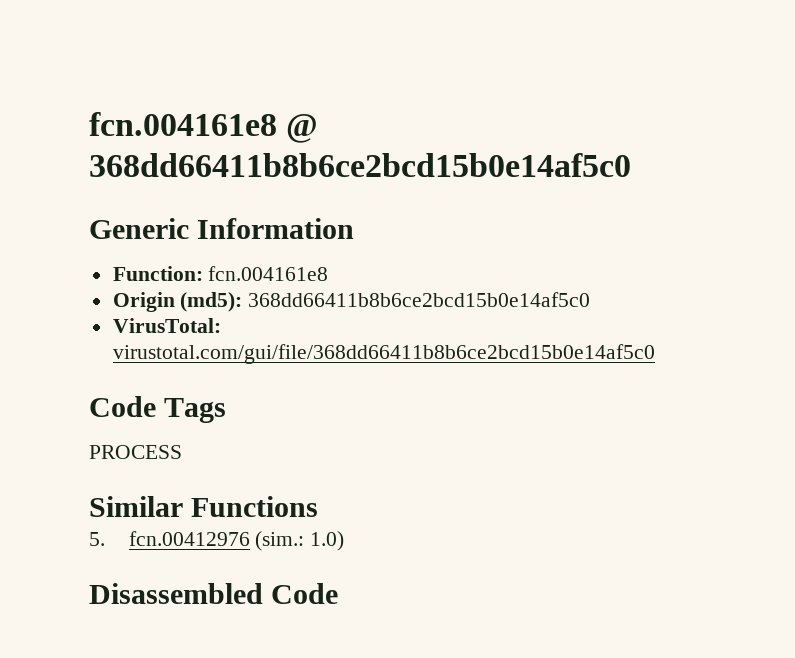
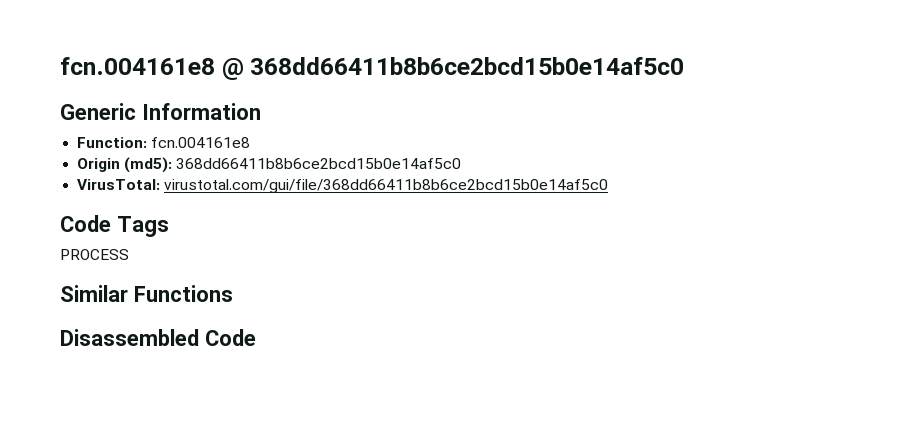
[89,531,345,551] // 5. fcn.00412976 (sim.: 1.0) -> (233, 293) none

